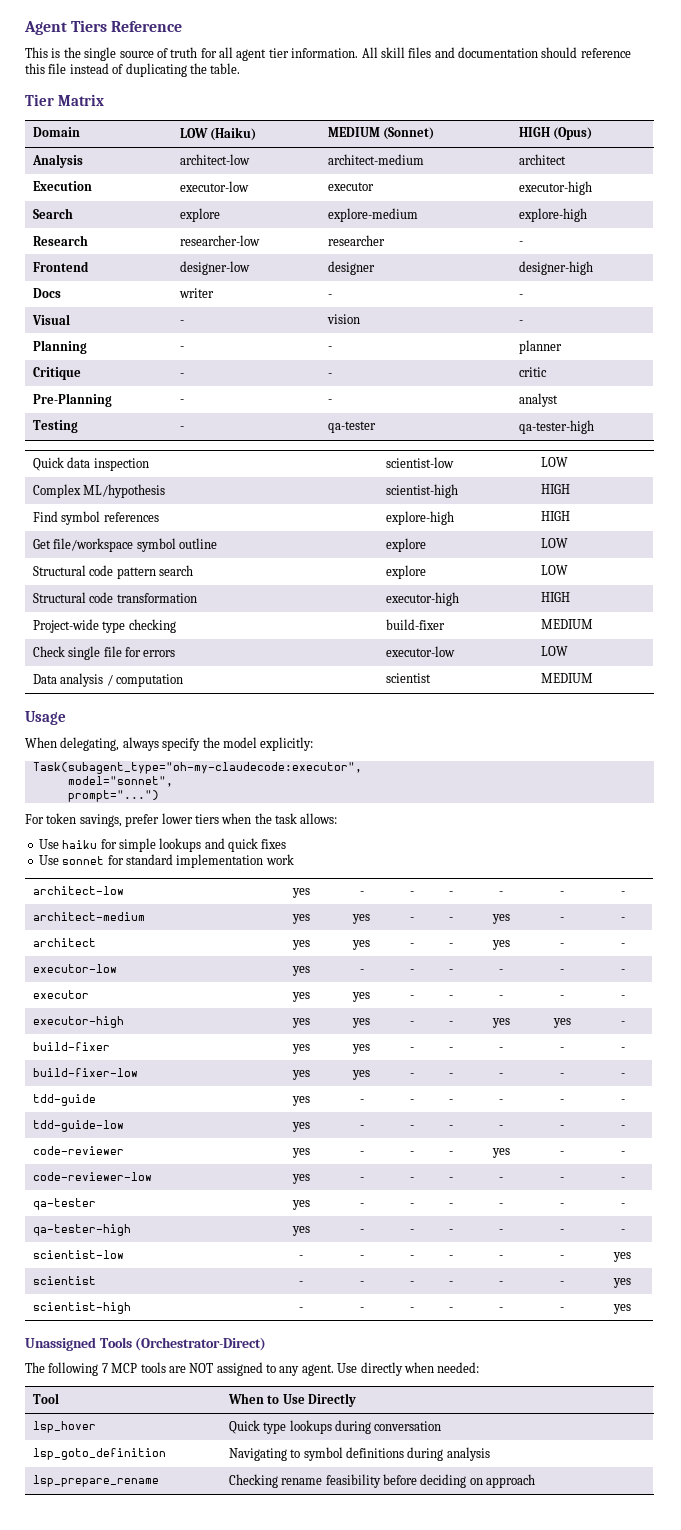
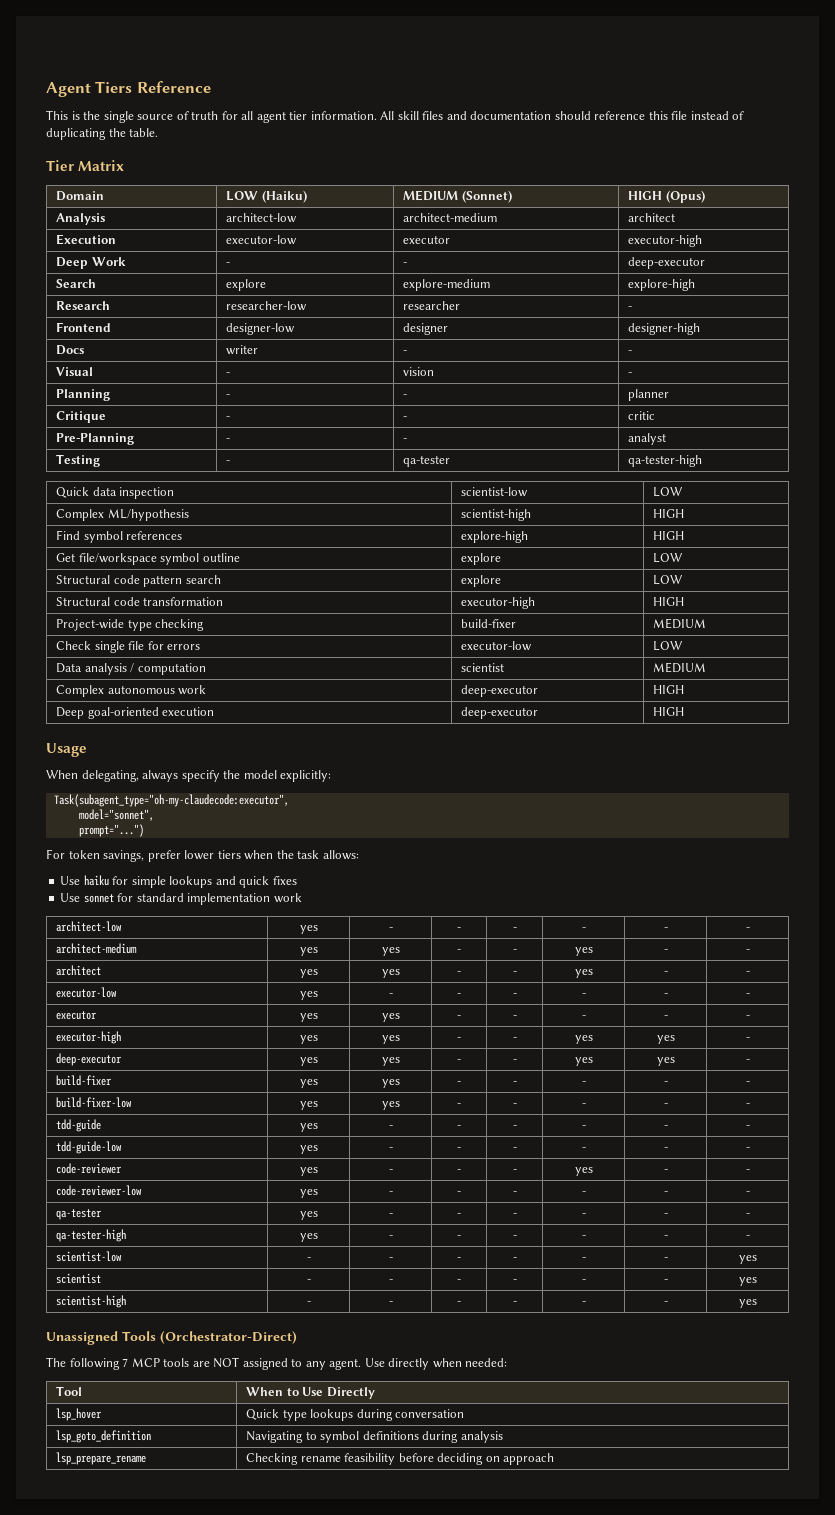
(592, 188) none -> [56,257,126,269] [226,262,231,266] [403,262,408,266] [628,257,706,269] // Deep Work | - | - | deep-executor
(593, 678) none -> [56,685,207,697] [461,685,539,697] [653,685,685,694] [56,707,215,719] [461,707,539,719] [653,707,685,716] // Complex autonomous work | deep-executor | HIGH // Deep goal-oriented execution | deep-executor | HIGH
(625, 1023) none -> [56,1053,123,1066] [299,1057,318,1066] [381,1057,400,1066] [457,1059,461,1063] [512,1059,517,1063] [574,1057,593,1066] [656,1057,675,1066] [745,1059,750,1063] // deep-executor | yes | yes | - | - | yes | yes | -

